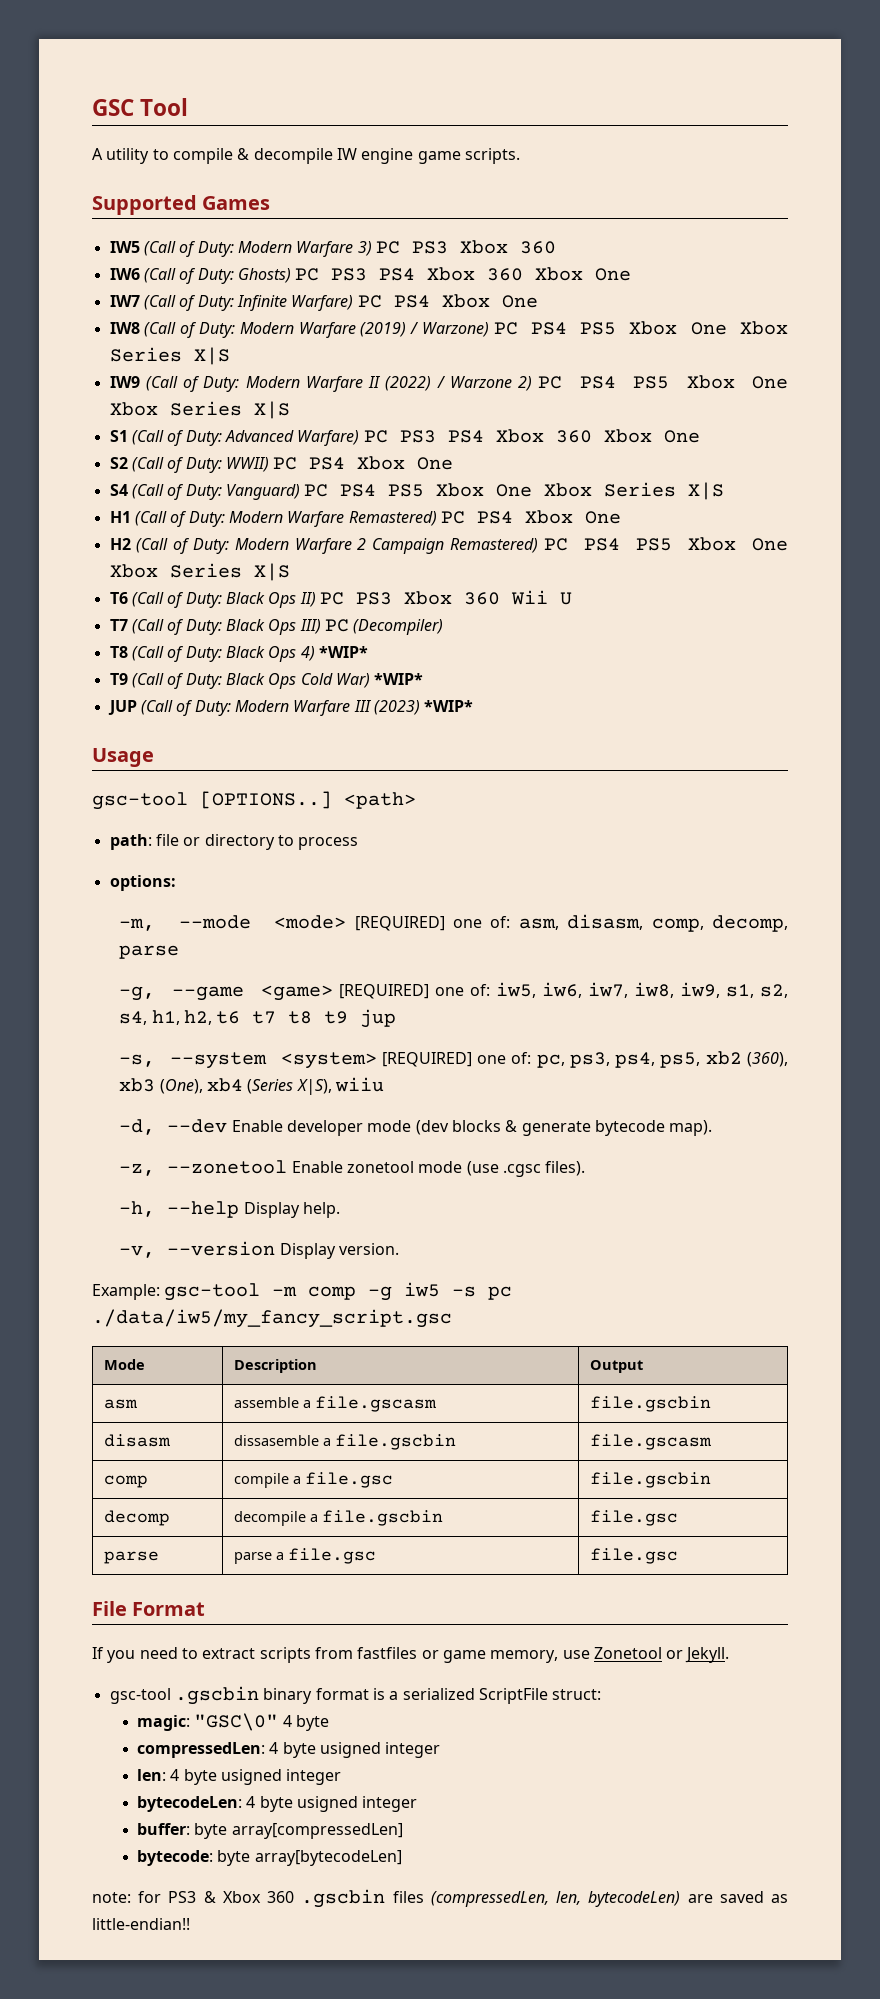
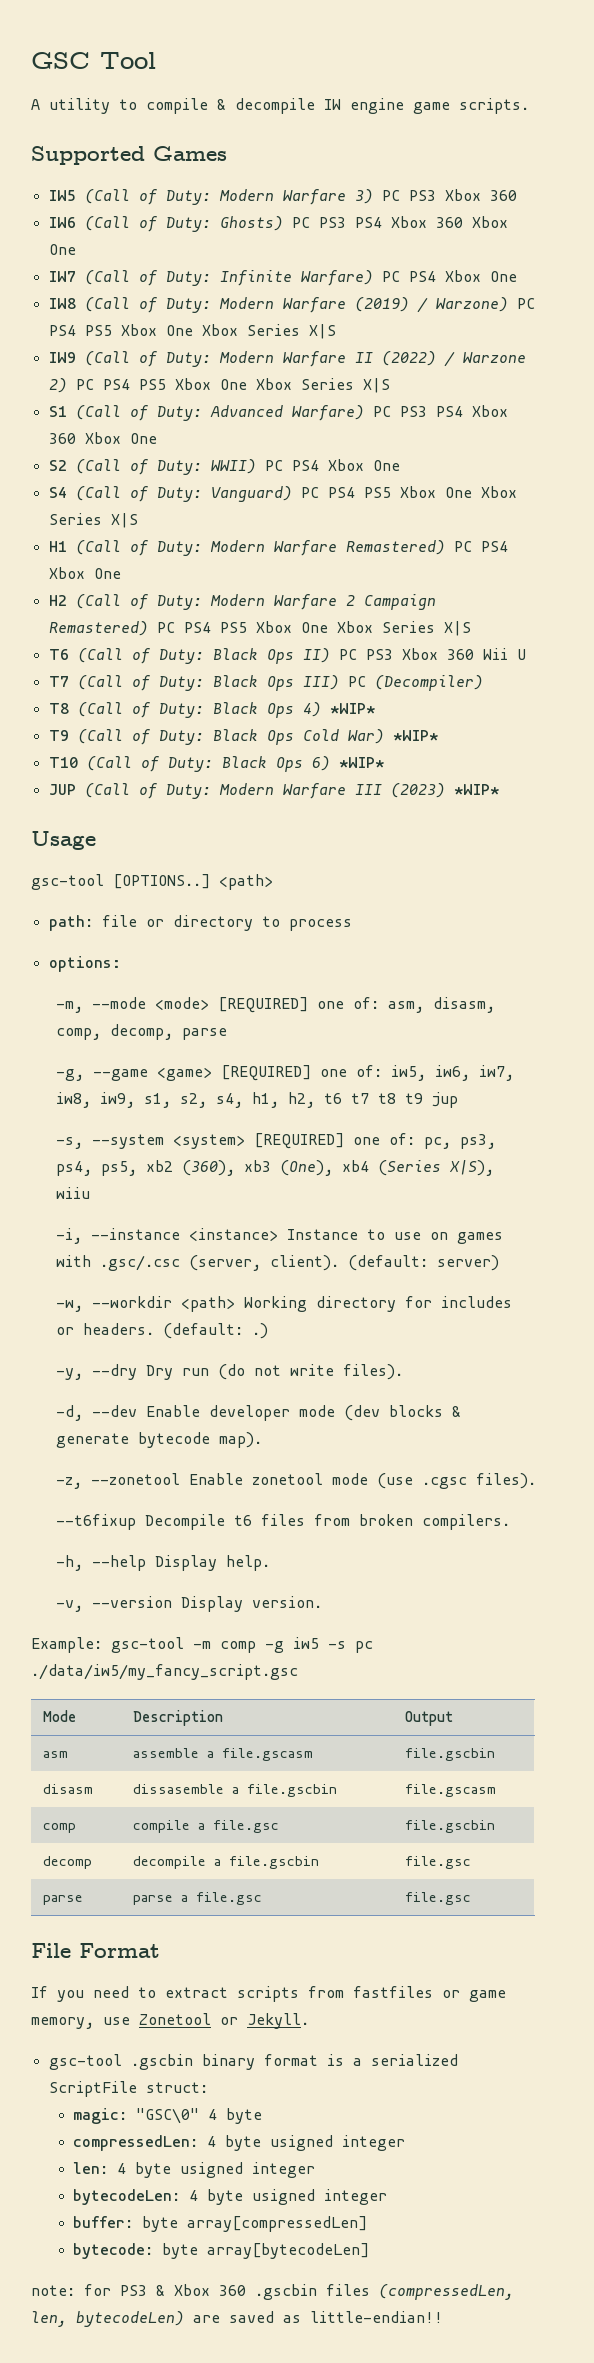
(424, 679) none -> [48,756,384,772] // T10 (Call of Duty: Black Ops 6) *WIP*
(385, 1084) none -> [55,1228,503,1244] [55,1255,499,1271] [55,1296,512,1312] [55,1323,268,1339] [55,1364,403,1380] // -i, --instance <instance> Instance to use on games with .gsc/.csc (server, client). (default: server) // -w, --workdir <path> Working directory for includes or headers. (default: .) // -y, --dry Dry run (do not write files).
(586, 1168) none -> [55,1514,510,1530] // --t6fixup Decompile t6 files from broken compilers.

